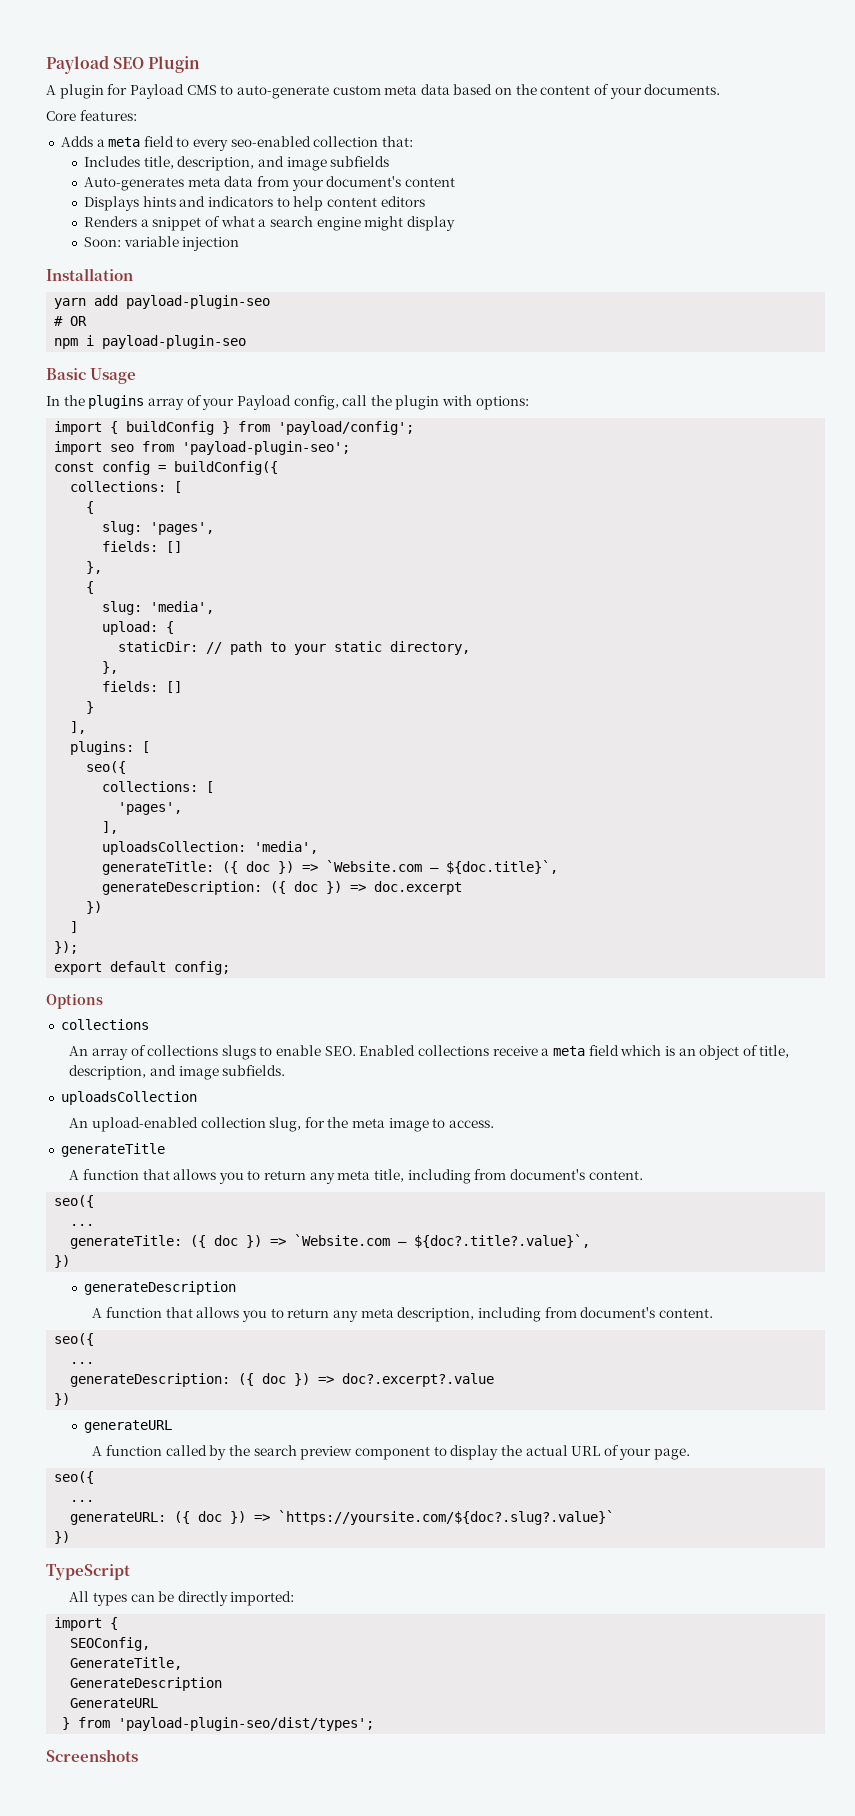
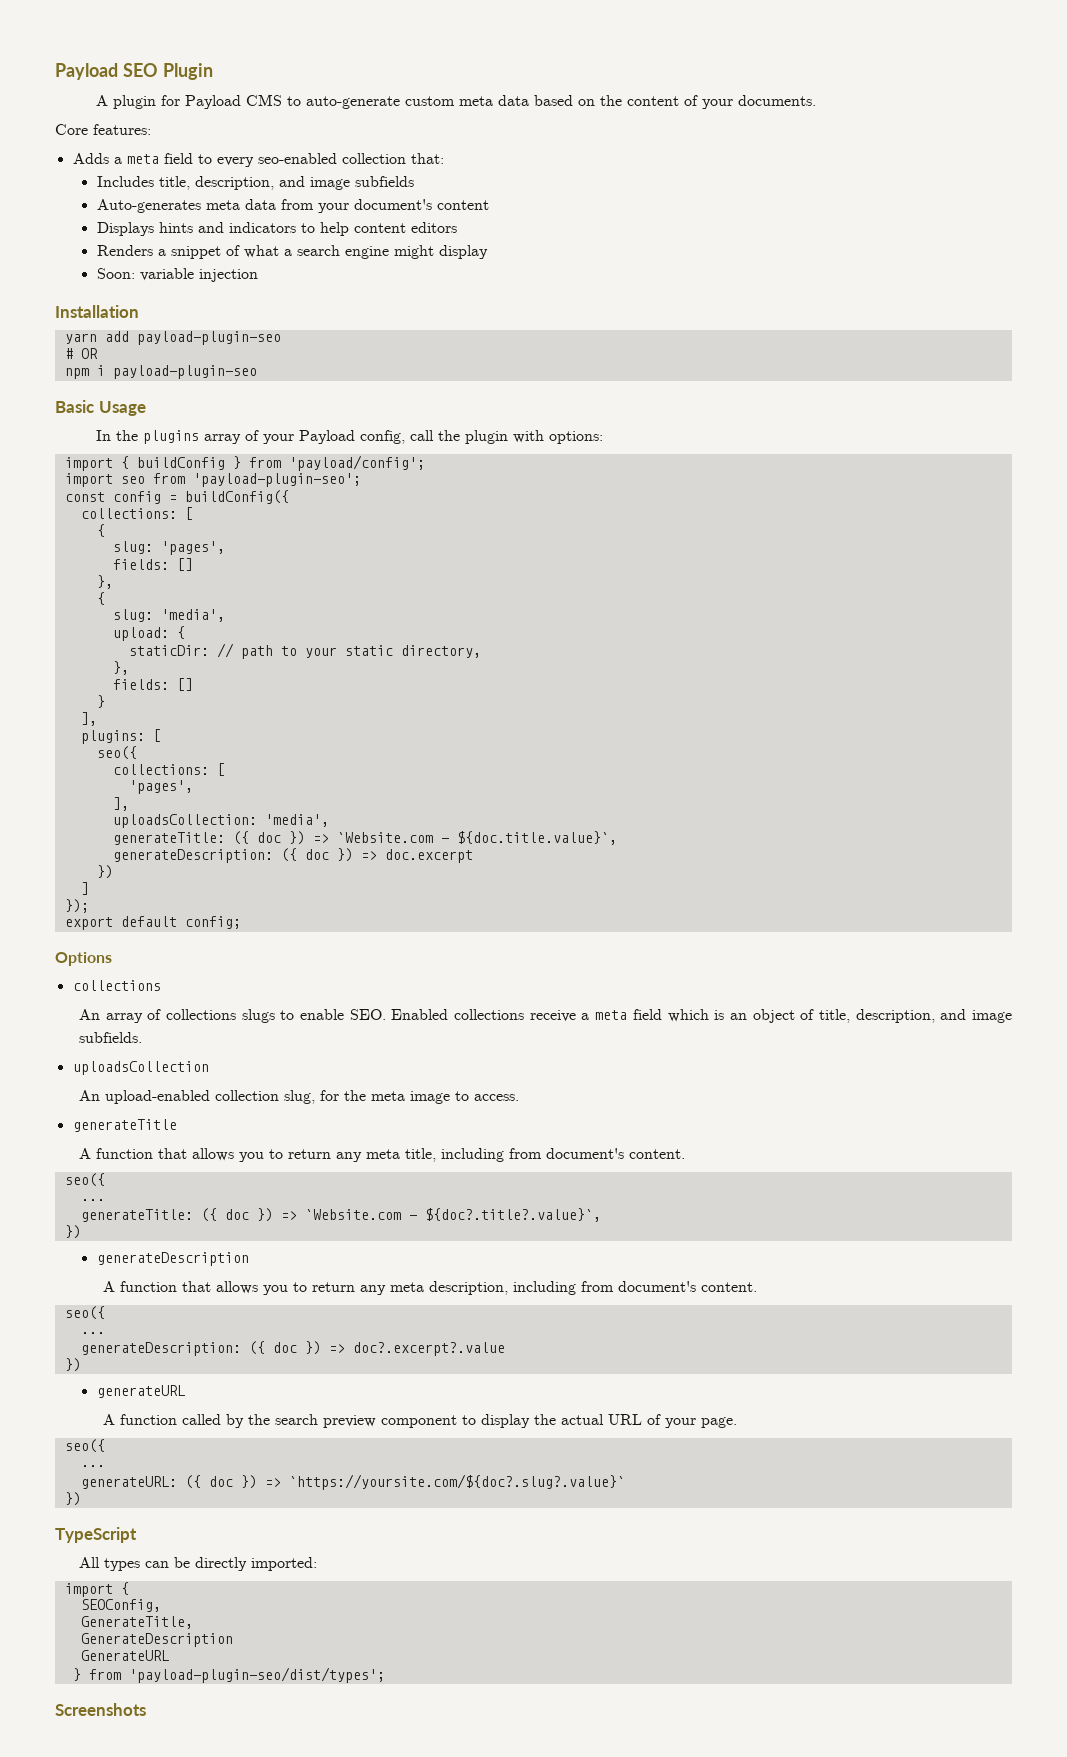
[446,860,559,874] ${doc.title}`, -> [456,831,617,845] ${doc.title.value}`,

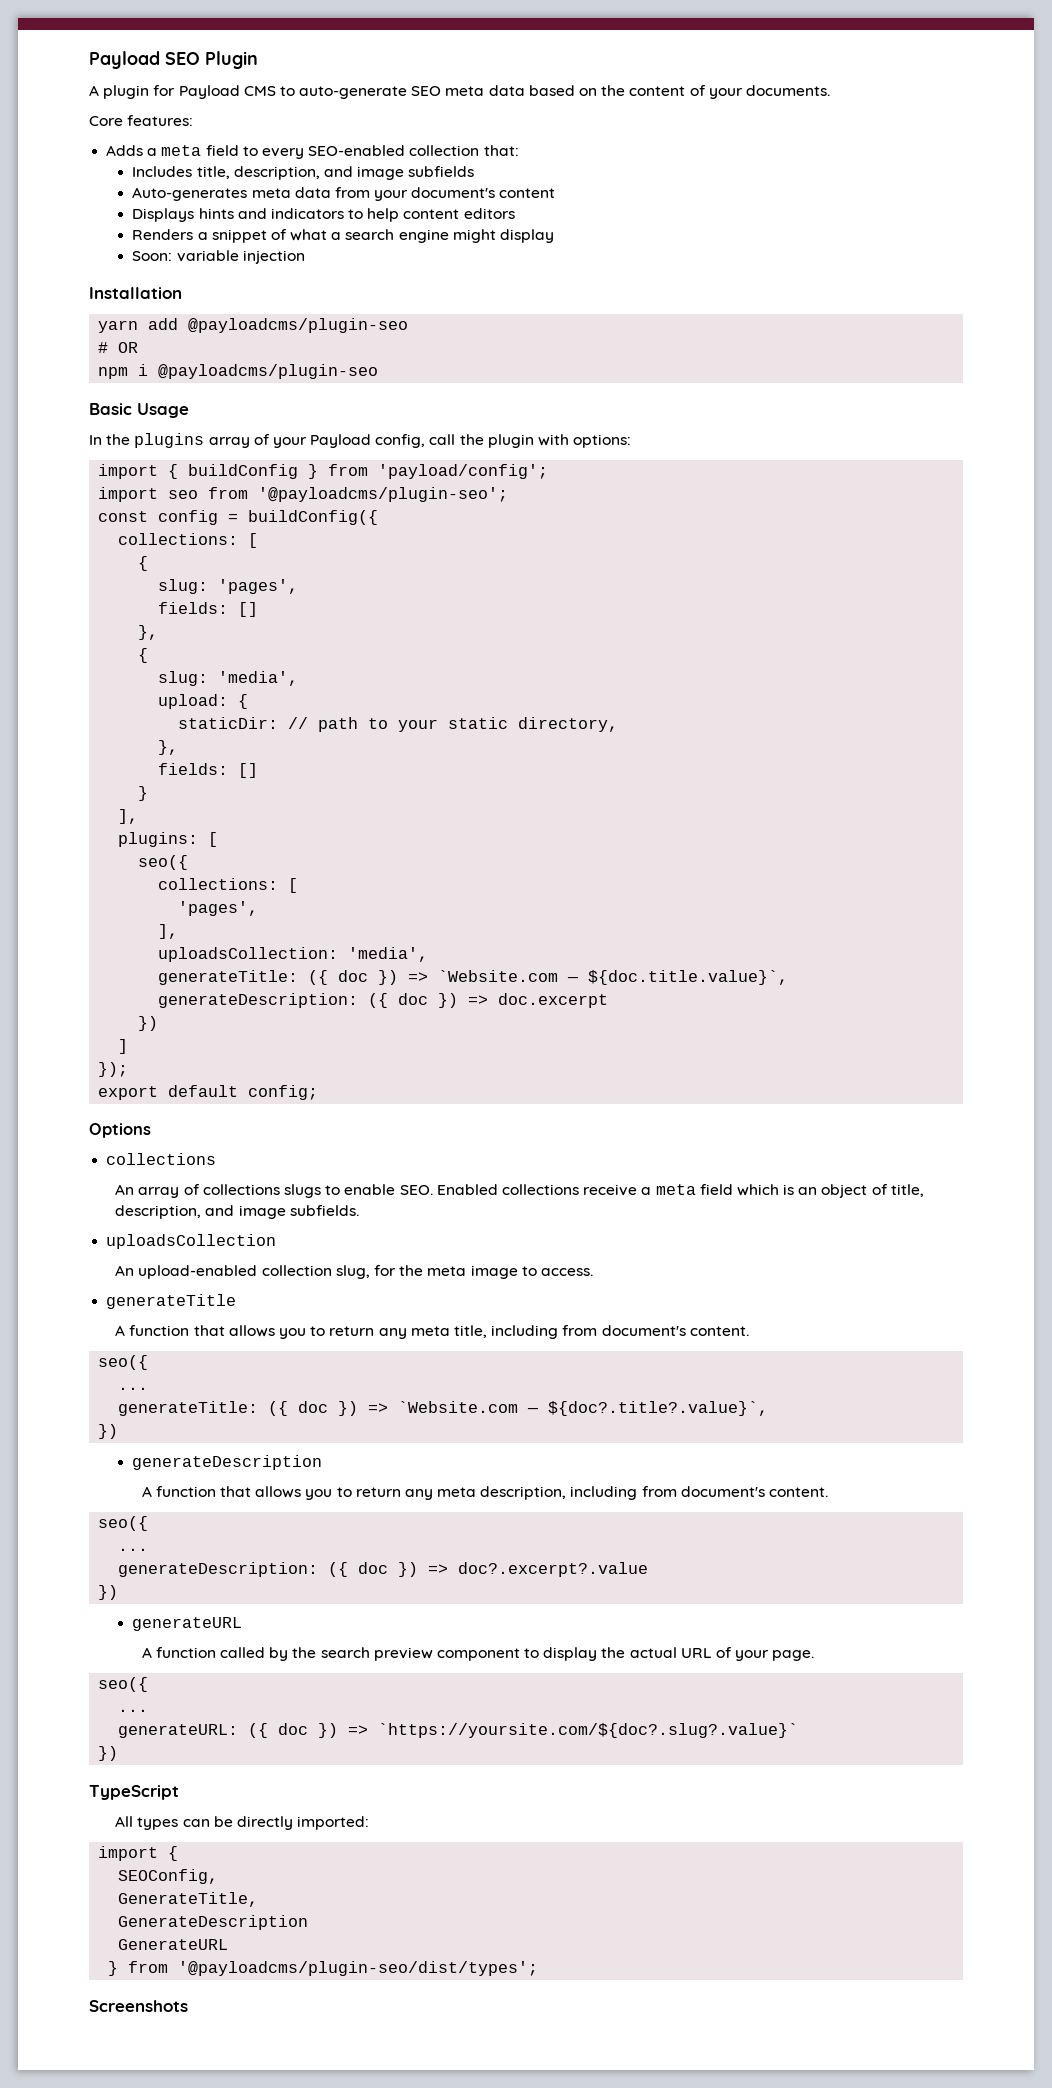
[404,96,455,106] custom -> [411,86,442,96] SEO
[257,153,337,164] seo-enabled -> [308,145,406,156] SEO-enabled
[136,331,281,345] payload-plugin-seo -> [188,318,409,333] @payloadcms/plugin-seo
[112,365,257,379] payload-plugin-seo -> [158,364,379,379] @payloadcms/plugin-seo
[192,473,361,487] 'payload-plugin-seo'; -> [258,487,509,502] '@payloadcms/plugin-seo';
[128,1667,385,1683] 'payload-plugin-seo/dist/types'; -> [178,1961,539,1976] '@payloadcms/plugin-seo/dist/types';

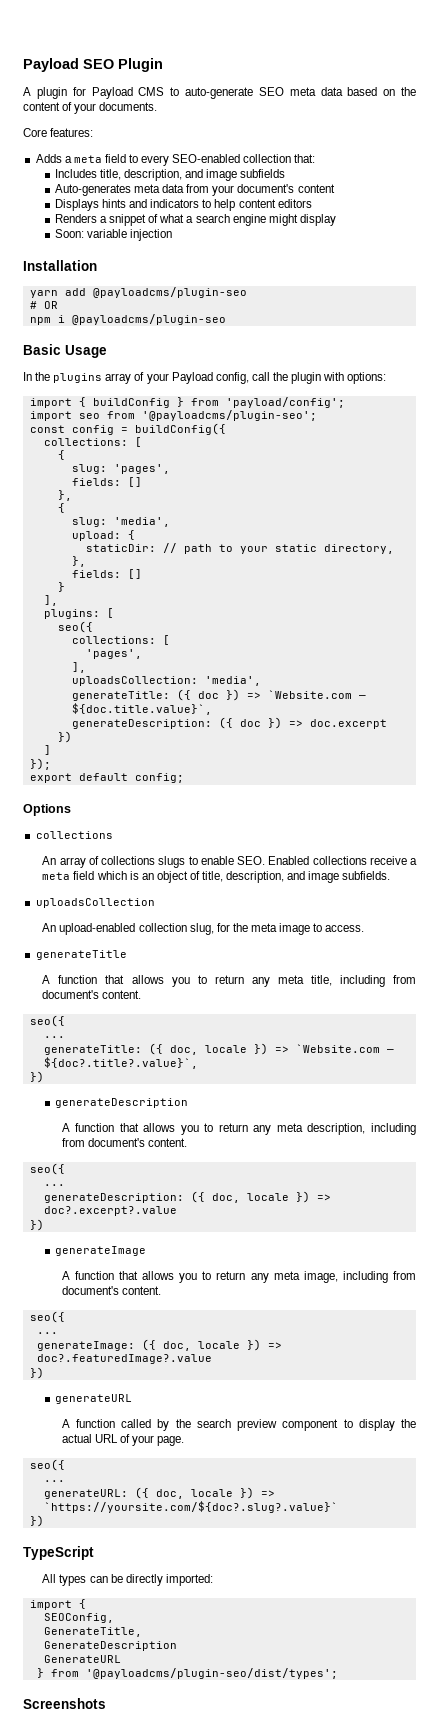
[298,1401,329,1413] doc -> [169,1045,247,1055] doc, locale
[358,1562,389,1574] doc -> [211,1193,289,1203] doc, locale
(119, 1592) none -> [54,1246,146,1256] [61,1271,416,1283] [61,1286,161,1295] [29,1311,65,1323] [36,1332,58,1334] [36,1339,282,1351] [36,1354,212,1364] [29,1367,44,1379] // generateImage // A function that allows you to return any meta image, including from document's content. // seo({ // ... // generateImage: ({ doc, locale }) => doc?.featuredImage?.value // })
[278,1723,309,1735] doc -> [155,1489,233,1499] doc, locale

